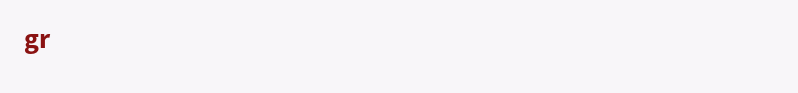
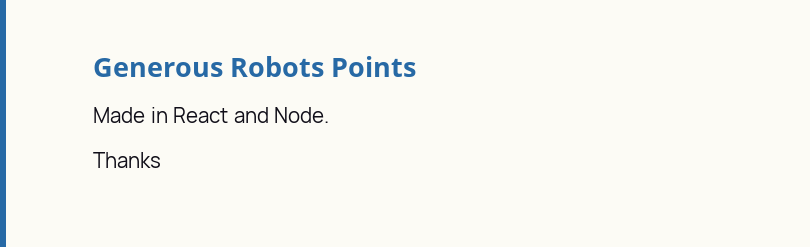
[24,34,51,54] gr -> [93,56,417,77] [93,107,330,123] [93,152,161,168] Generous Robots Points // Made in React and Node. // Thanks

